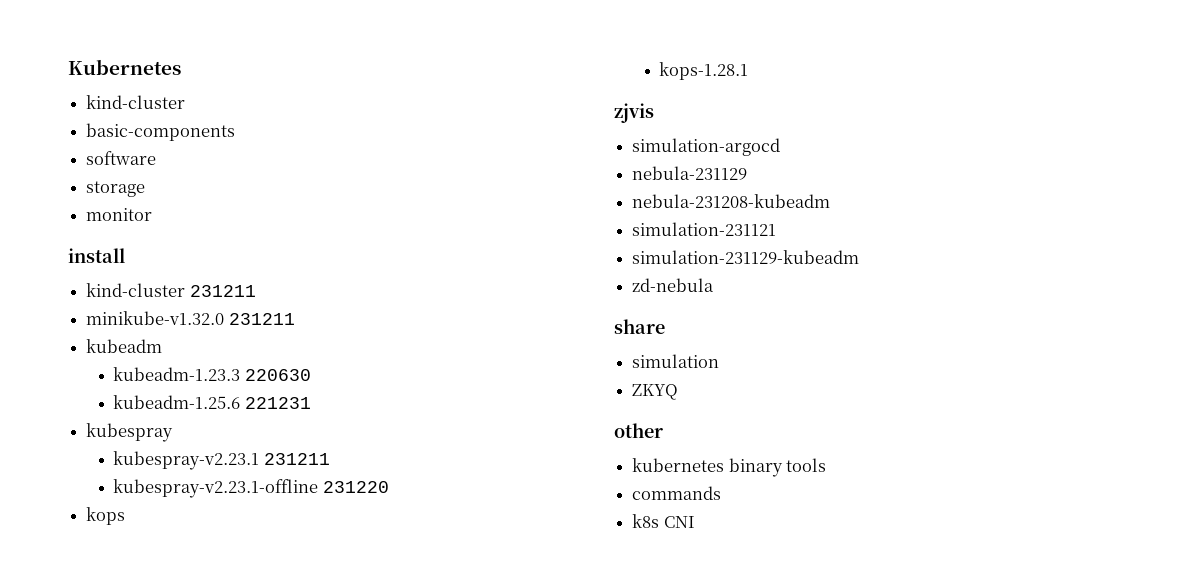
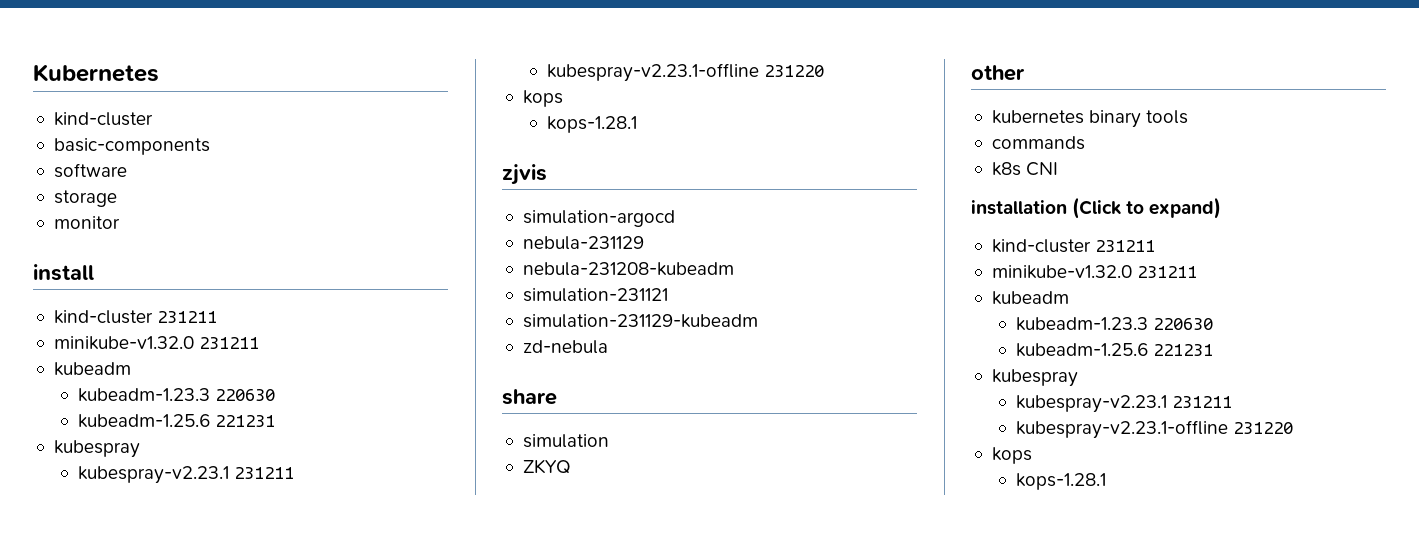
(695, 522) none -> [971,197,1222,219] [991,239,1156,253] [991,265,1198,279] [991,291,1069,305] [1016,317,1214,331] [1016,343,1214,357] [991,369,1078,387] [1016,395,1233,413] [1016,420,1294,439] [991,447,1032,464] [1016,473,1107,490] // installation (Click to expand) // kind-cluster 231211 // minikube-v1.32.0 231211 // kubeadm // kubeadm-1.23.3 220630 // kubeadm-1.25.6 221231 // kubespray // kubespray-v2.23.1 231211 // kubespray-v2.23.1-offline 231220 // kops // kops-1.28.1

